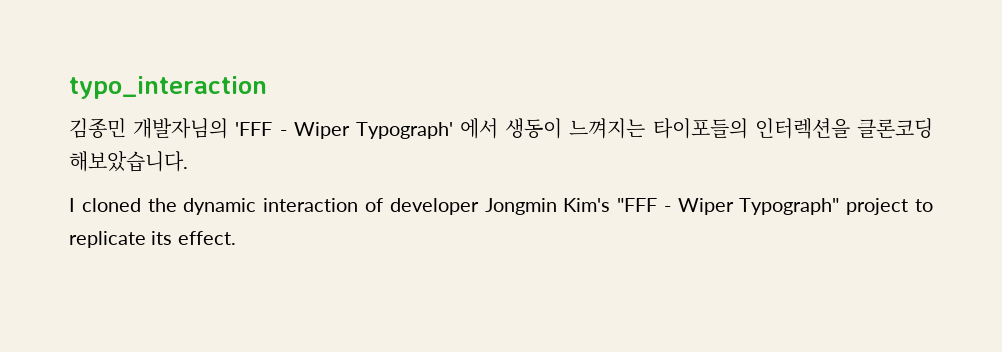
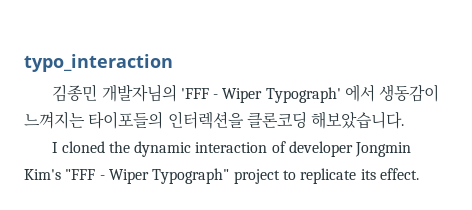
[505,118,563,139] 생동이 -> [379,84,440,102] 생동감이

